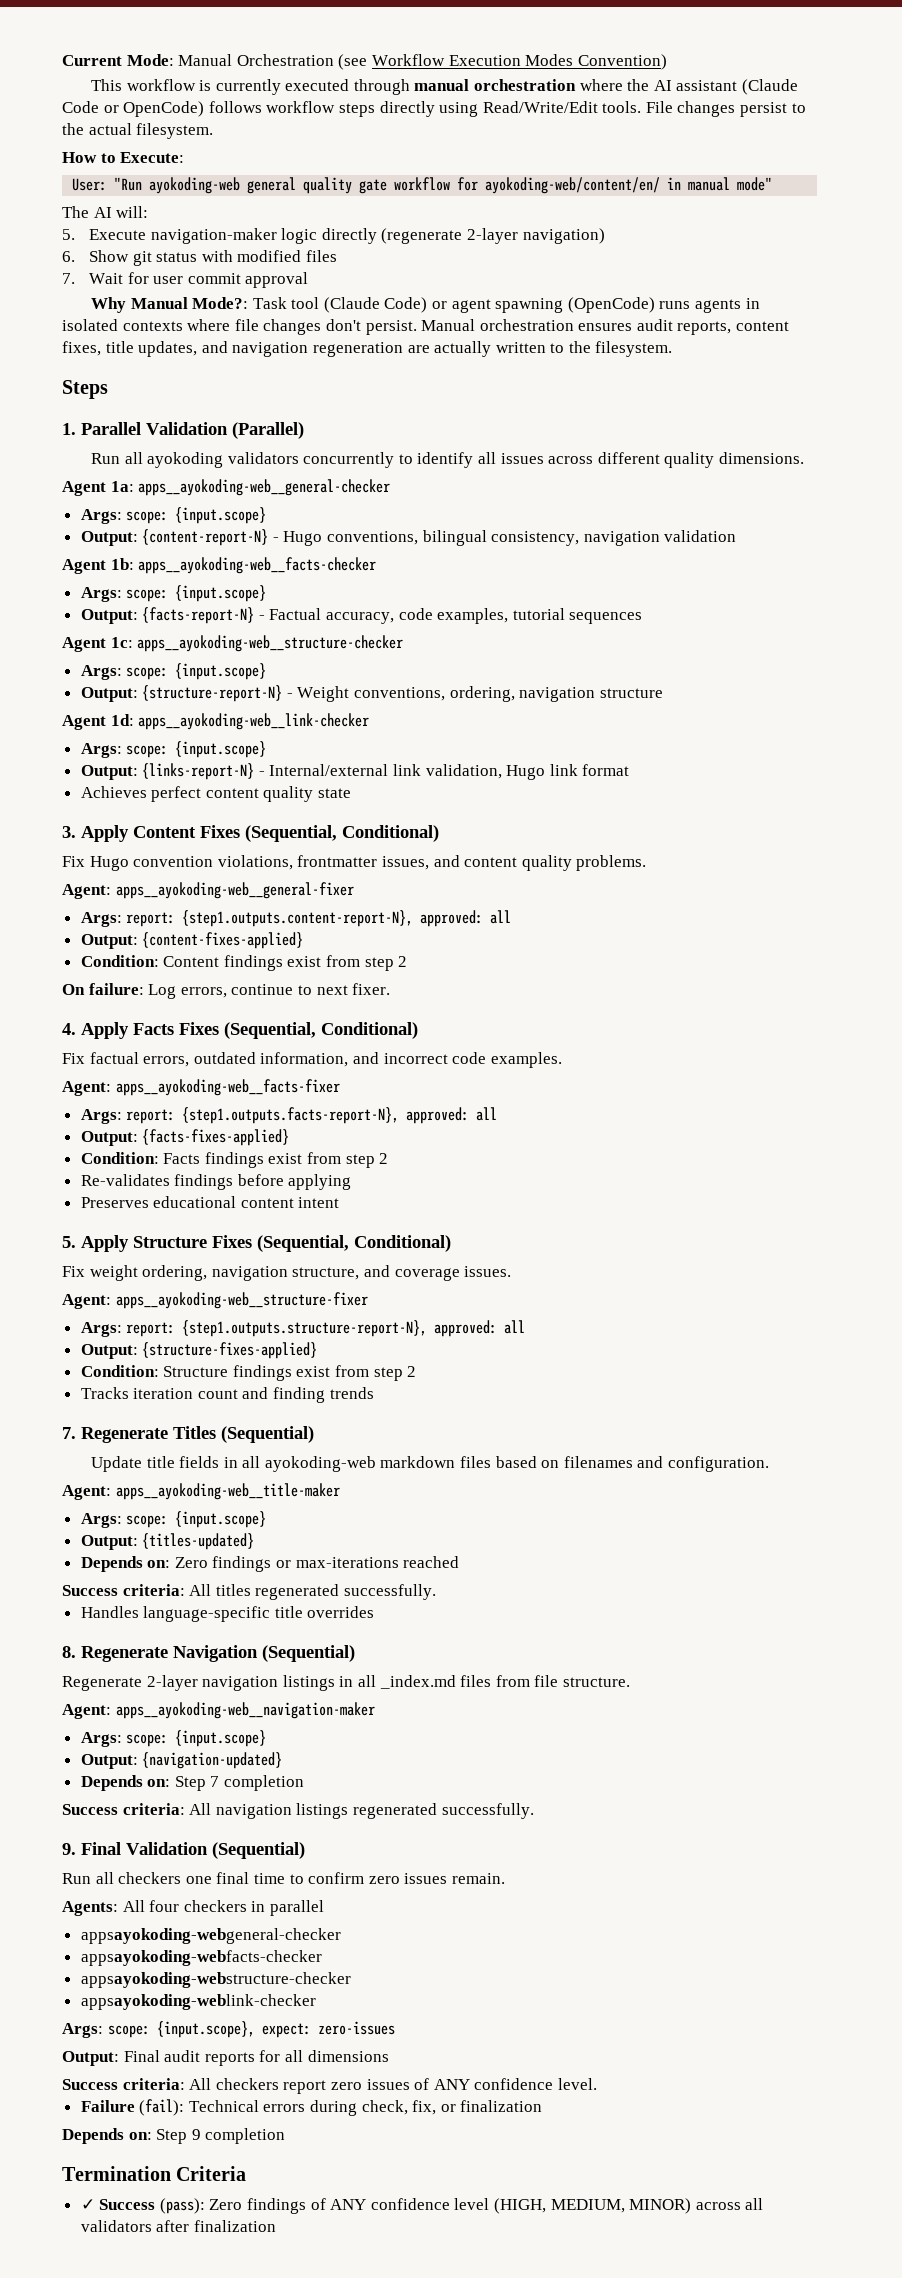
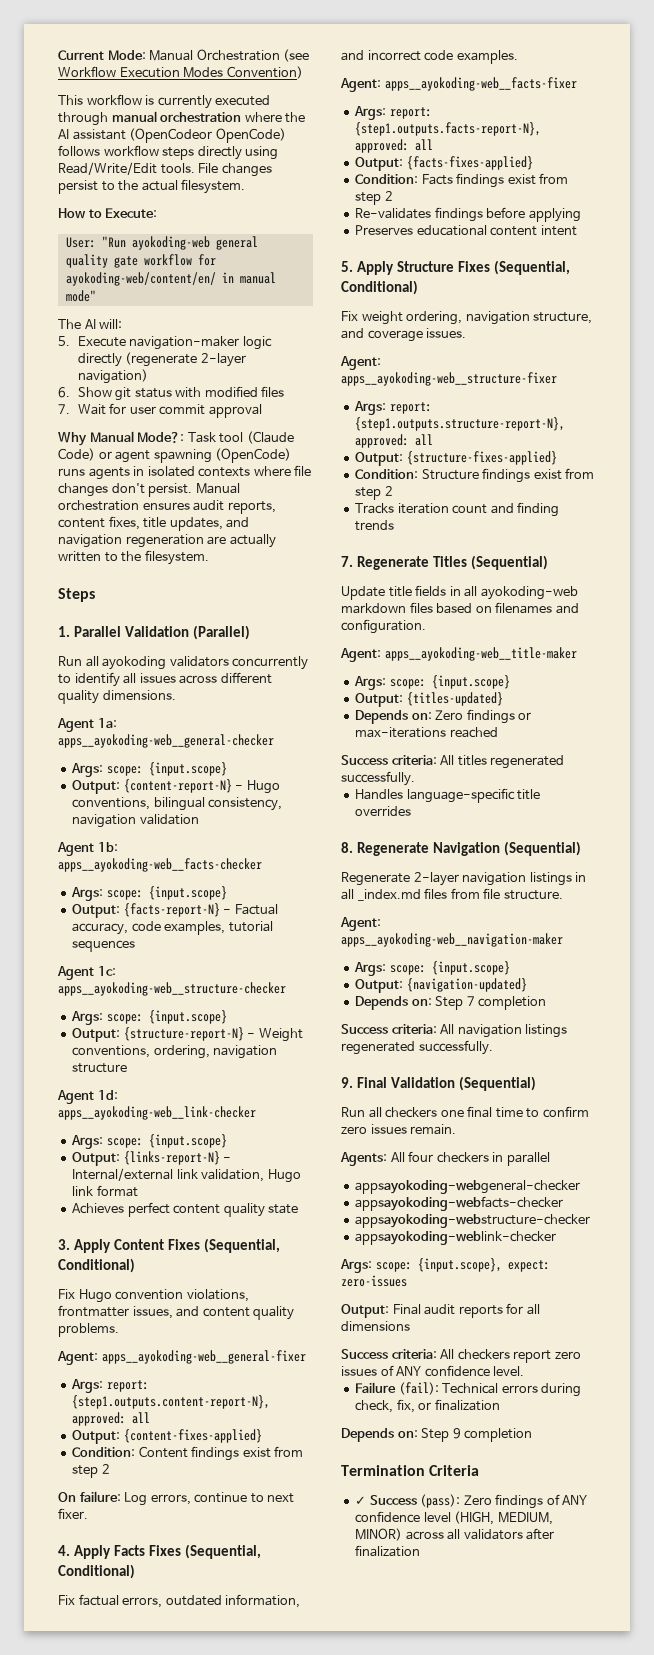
[741,79,798,95] [62,101,119,113] (Claude Code or -> [129,128,213,143] (OpenCodeor

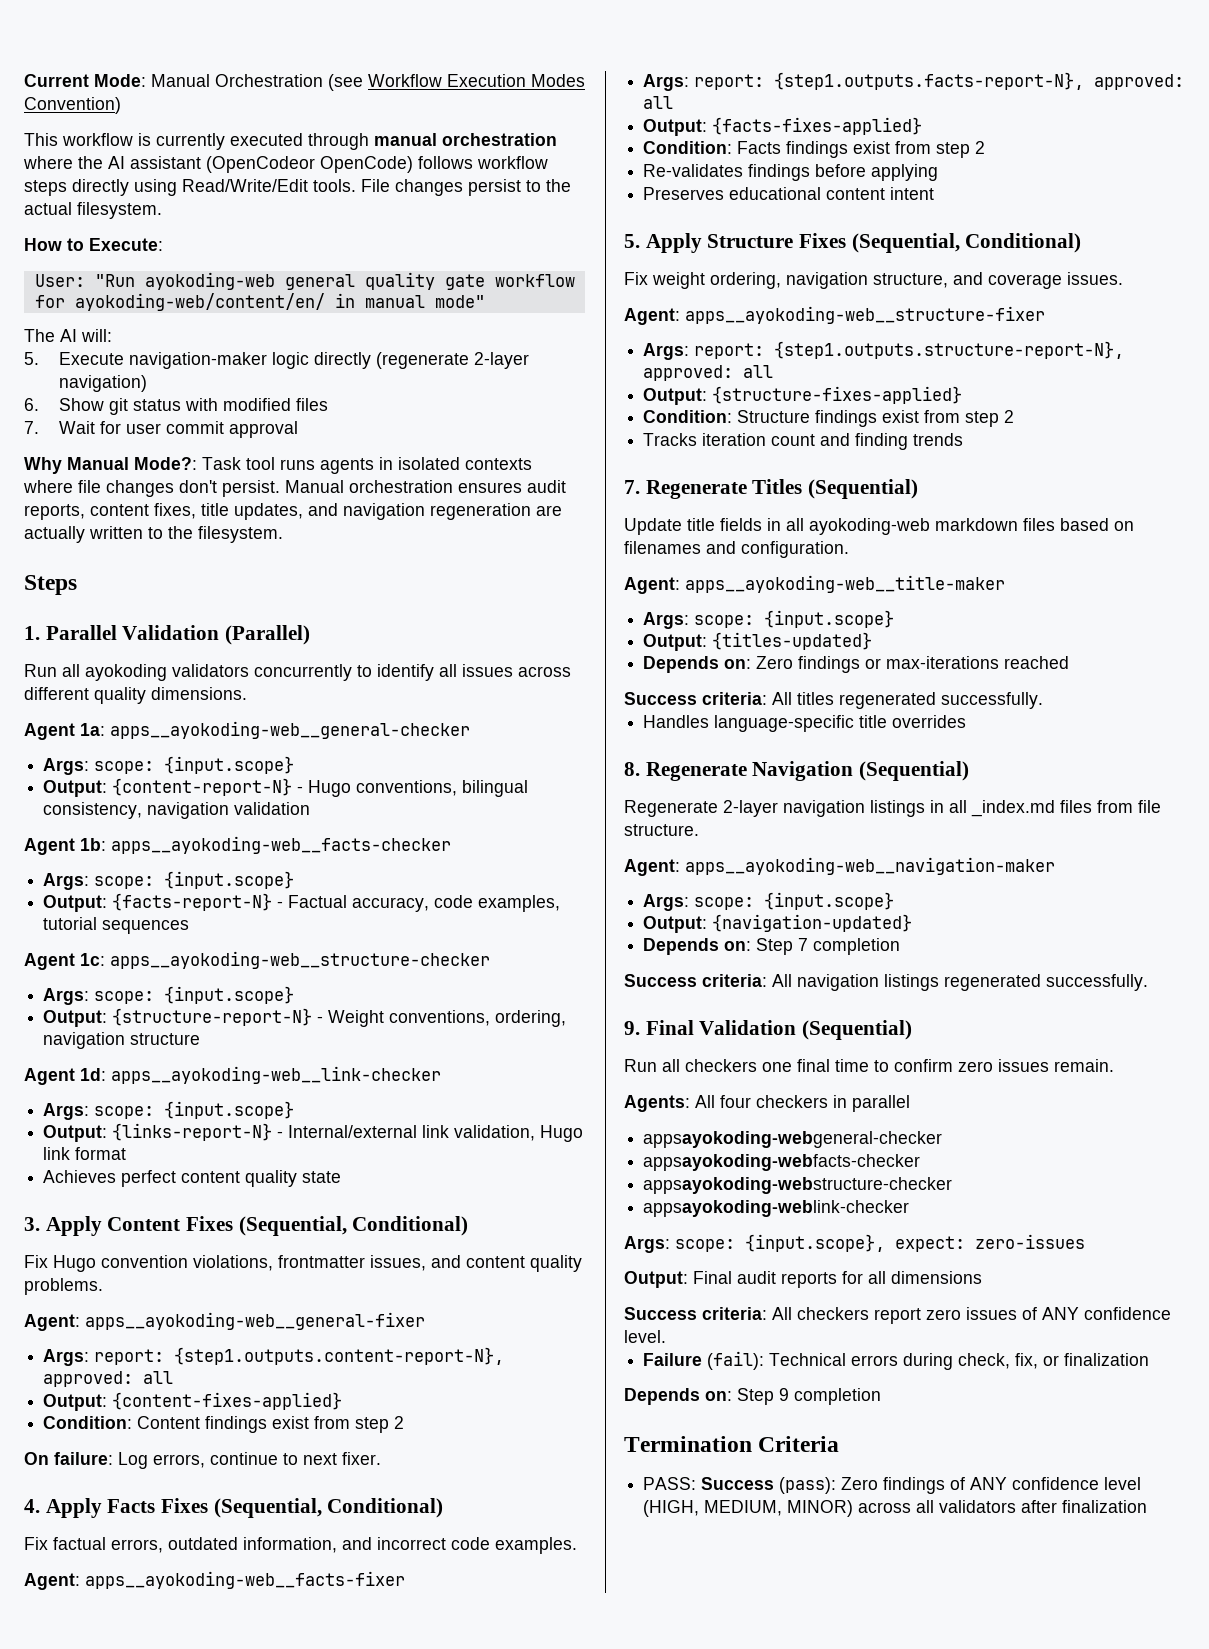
[246,431,294,444] [58,448,292,463] (Claude Code) or agent spawning (OpenCode) -> (275, 463) none
[355,1496,367,1505] ✓ -> [643,1477,697,1490] PASS:

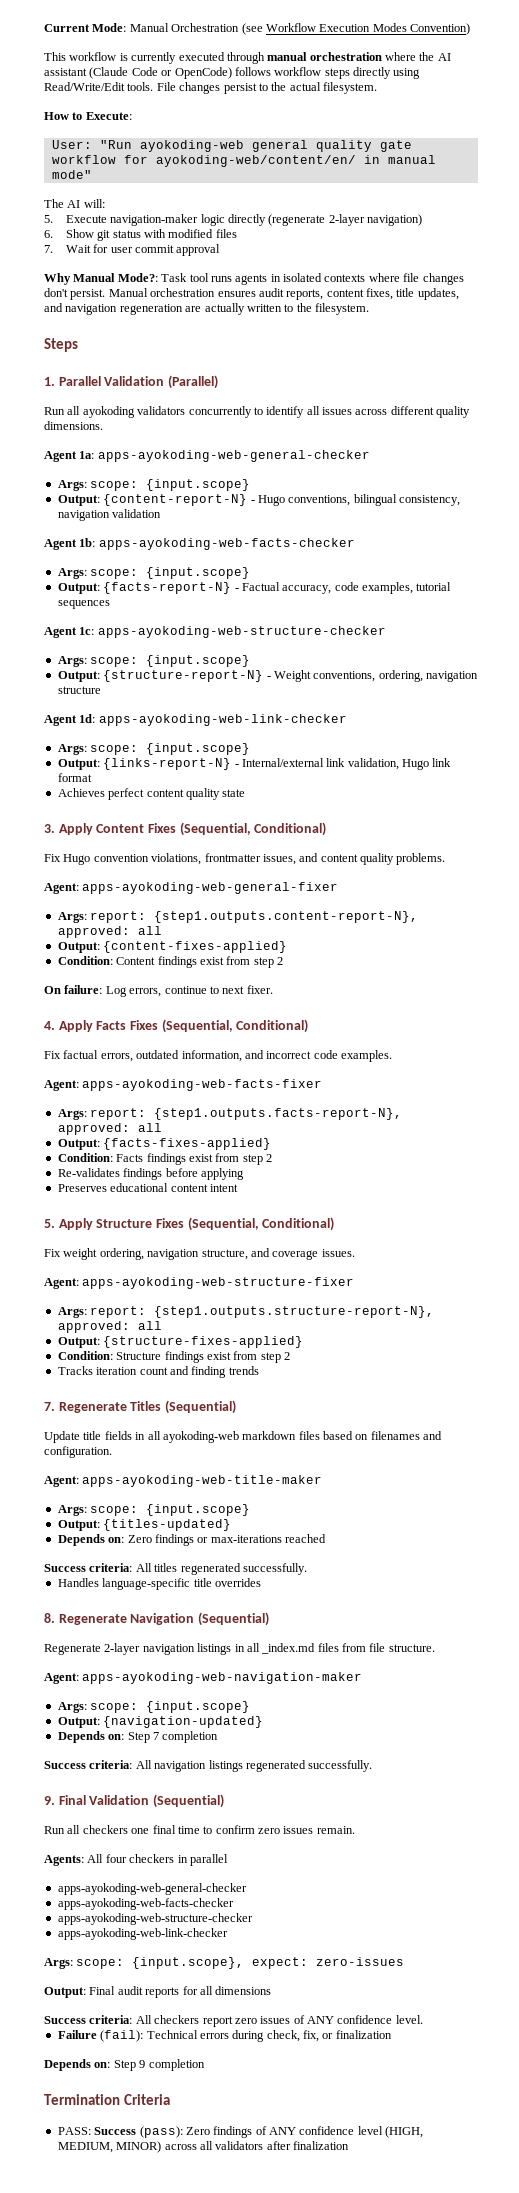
[206,156,315,173] (OpenCodeor -> [89,67,173,79] (Claude Code or
[110,721,470,739] apps__ayokoding-web__general-checker -> [97,450,370,462] apps-ayokoding-web-general-checker
[111,836,451,854] apps__ayokoding-web__facts-checker -> [98,538,355,550] apps-ayokoding-web-facts-checker
[110,951,490,969] apps__ayokoding-web__structure-checker -> [97,626,386,638] apps-ayokoding-web-structure-checker
[111,1066,441,1084] apps__ayokoding-web__link-checker -> [98,714,347,726] apps-ayokoding-web-link-checker
[85,1312,425,1330] apps__ayokoding-web__general-fixer -> [82,882,339,894] apps-ayokoding-web-general-fixer
[85,1571,405,1589] apps__ayokoding-web__facts-fixer -> [82,1079,323,1091] apps-ayokoding-web-facts-fixer
[685,306,1045,324] apps__ayokoding-web__structure-fixer -> [82,1277,355,1289] apps-ayokoding-web-structure-fixer
[685,575,1005,593] apps__ayokoding-web__title-maker -> [82,1475,323,1487] apps-ayokoding-web-title-maker
[685,857,1055,875] apps__ayokoding-web__navigation-maker -> [82,1672,363,1684] apps-ayokoding-web-navigation-maker
[643,1131,943,1148] [643,1154,921,1171] [643,1177,953,1194] [643,1200,910,1217] appsayokoding-webgeneral-checker // appsayokoding-webfacts-checker // appsayokoding-webstructure-checker // appsayokoding-weblink-checker -> [57,1883,247,1895] [57,1898,234,1910] [57,1913,253,1925] [57,1928,228,1940] apps-ayokoding-web-general-checker // apps-ayokoding-web-facts-checker // apps-ayokoding-web-structure-checker // apps-ayokoding-web-link-checker

